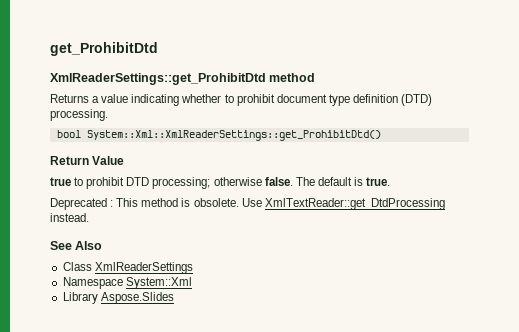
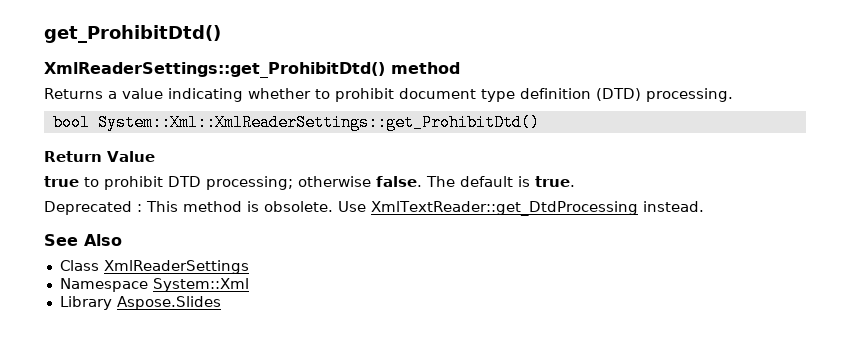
[50,42,158,56] [50,73,266,85] get_ProhibitDtd // XmlReaderSettings::get_ProhibitDtd -> [44,25,221,43] [44,62,385,78] get_ProhibitDtd() // XmlReaderSettings::get_ProhibitDtd()

